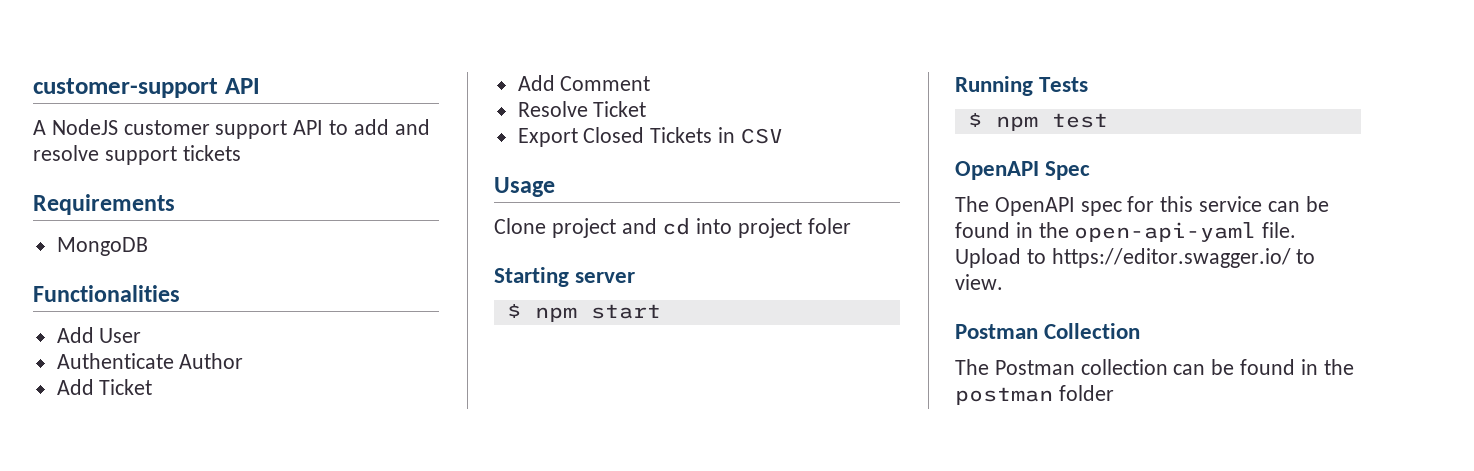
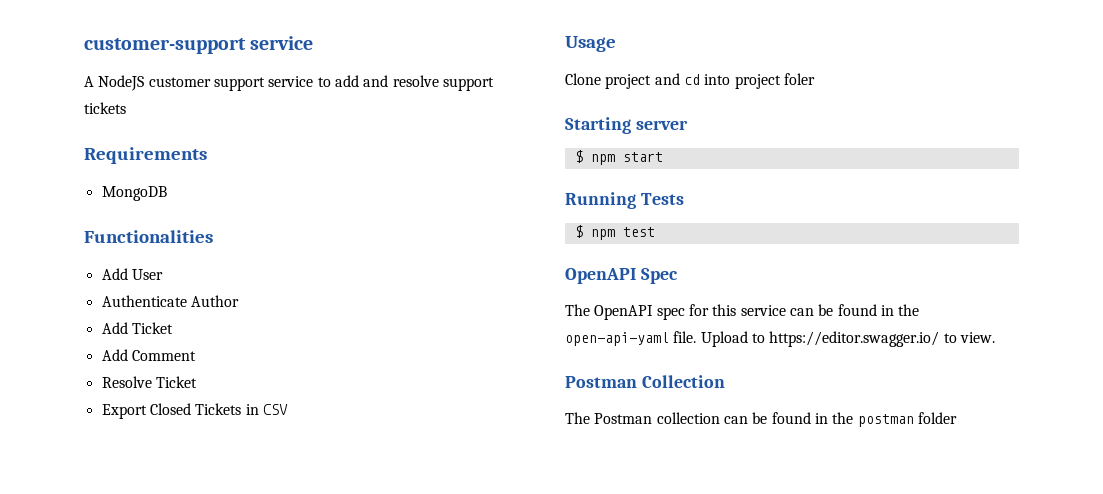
[224,78,260,94] API -> [250,36,314,50] service
[293,120,324,135] API -> [268,76,314,87] service

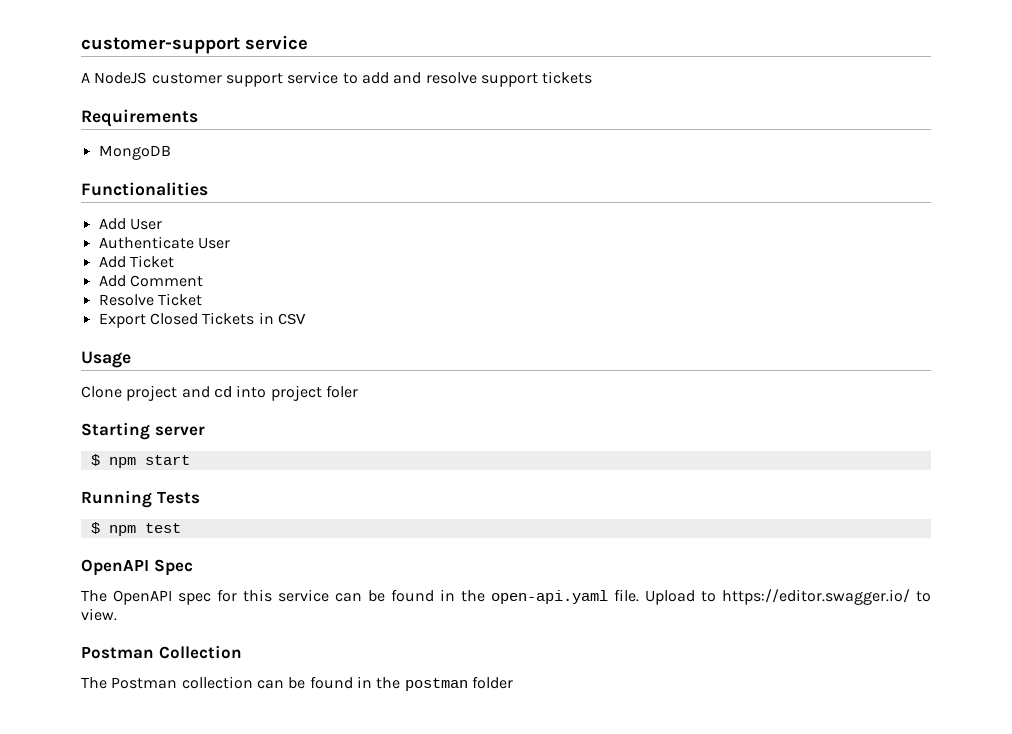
[190,295,239,307] Author -> [197,237,230,249] User
[565,332,669,346] open-api-yaml -> [491,590,608,604] open-api.yaml

